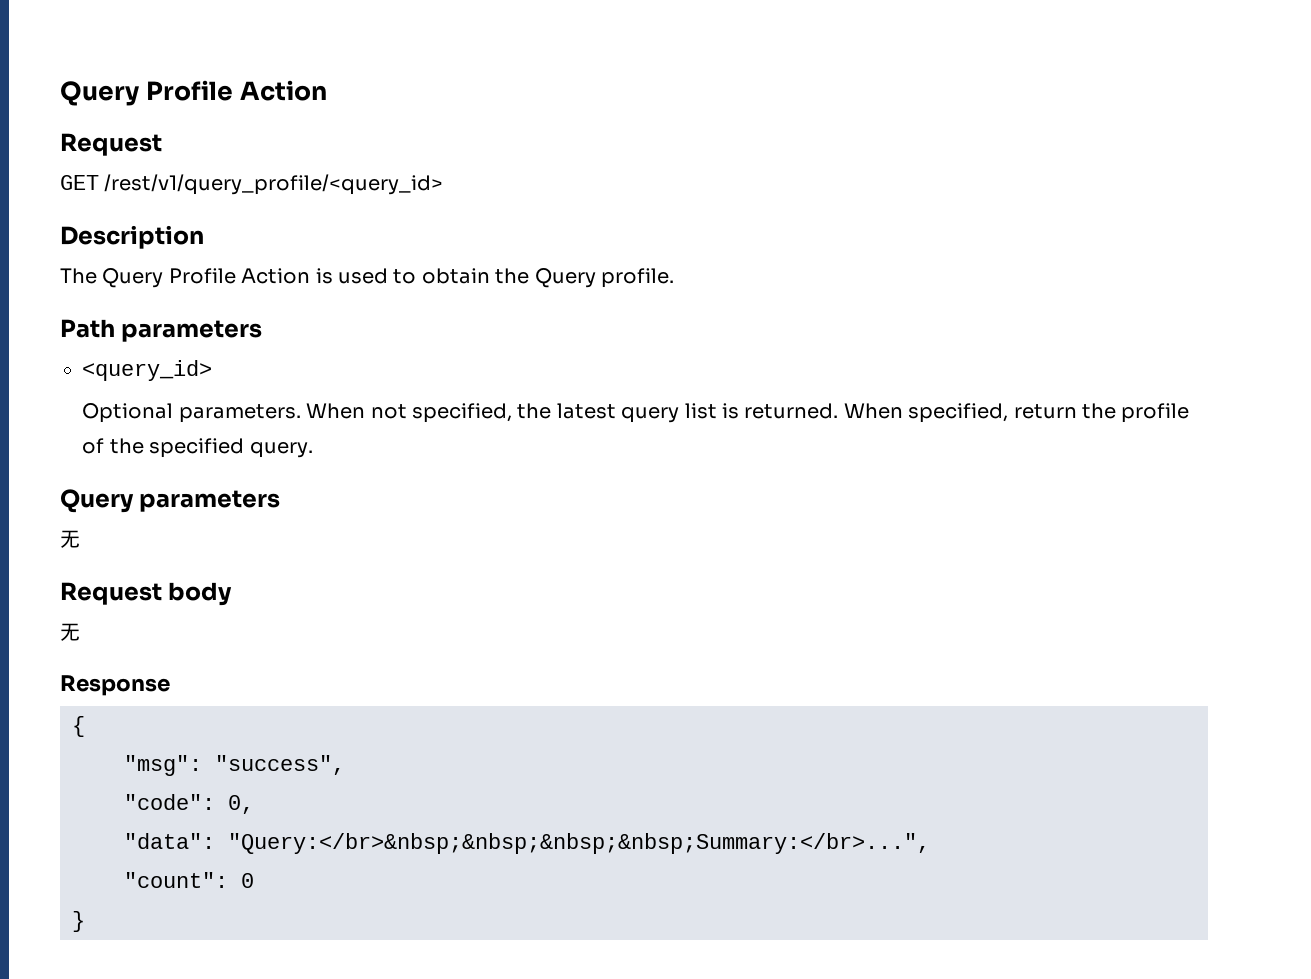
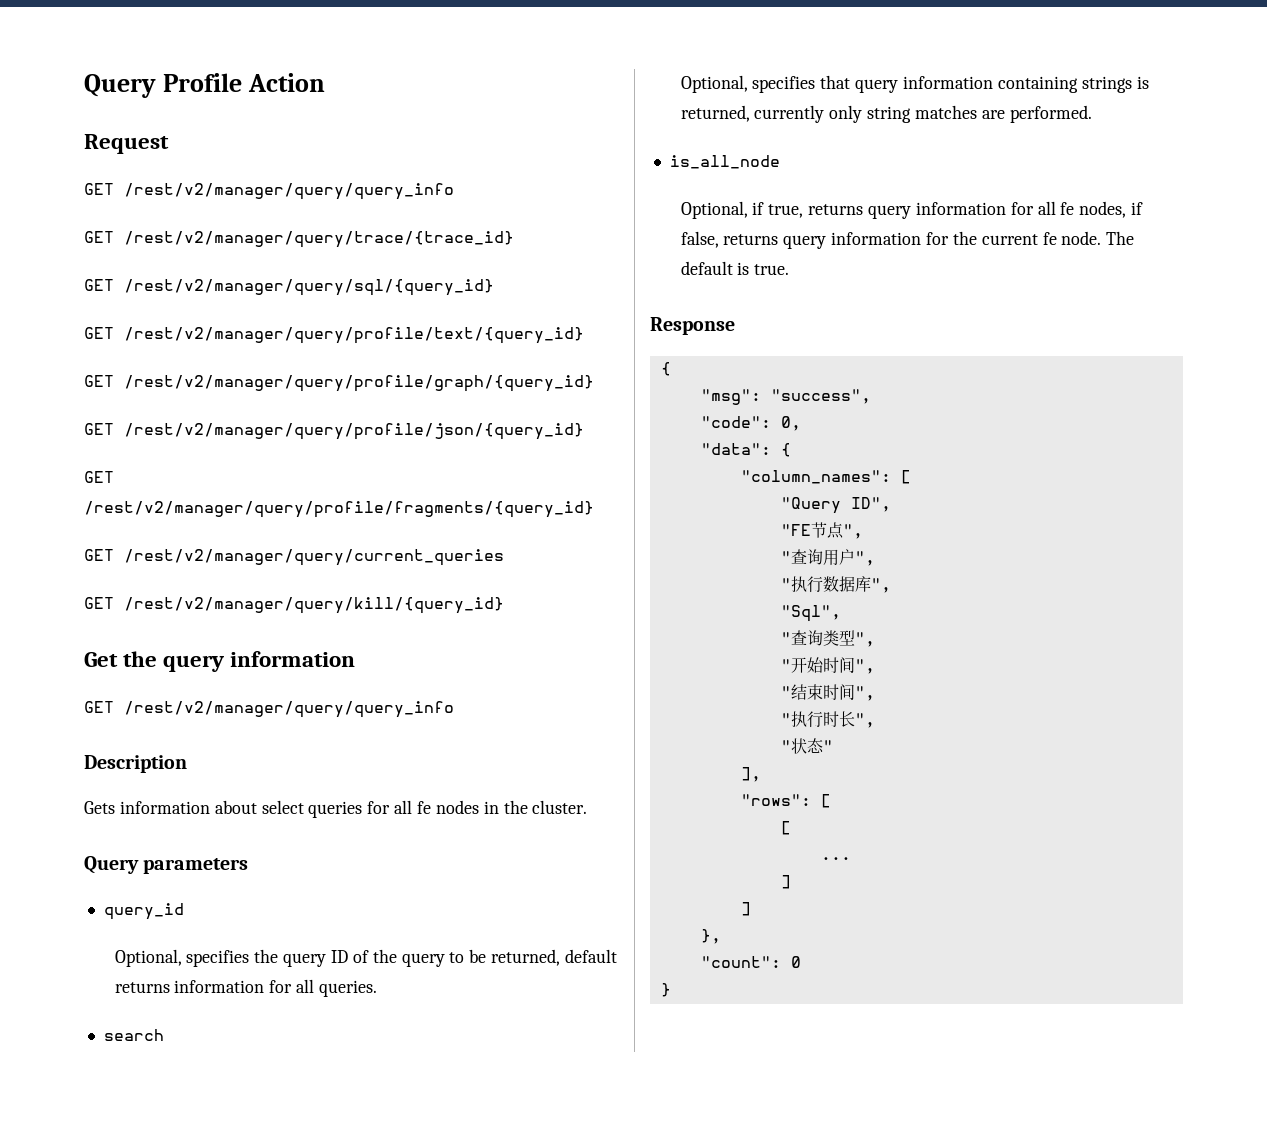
[104,174,444,195] [60,225,204,249] [60,268,674,288] [60,319,263,342] [82,360,212,381] [82,403,1190,423] [82,438,313,458] [60,489,281,513] [60,530,80,548] [60,582,233,606] [60,623,80,641] /rest/v1/query_profile/<query_id> // Description // The Query Profile Action is used to obtain the Query profile. // Path parameters // <query_id> // Optional parameters. When not specified, the latest query list is returned. When specified, return the profile of the specified query. // Query parameters // 无 // Request body // 无 -> [124,183,454,200] [84,231,514,248] [84,279,494,296] [84,327,584,344] [84,375,594,392] [84,423,584,440] [84,471,114,483] [84,501,594,518] [84,549,504,566] [84,597,504,614] [84,651,356,672] [84,701,454,718] [84,755,187,773] [84,800,588,818] [84,856,249,874] [103,903,184,920] [114,949,617,967] [114,979,377,997] [103,1029,164,1041] [680,75,1149,93] [680,105,1092,123] [669,155,780,169] [680,201,1144,219] [680,231,1135,249] [680,261,790,275] /rest/v2/manager/query/query_info // GET /rest/v2/manager/query/trace/{trace_id} // GET /rest/v2/manager/query/sql/{query_id} // GET /rest/v2/manager/query/profile/text/{query_id} // GET /rest/v2/manager/query/profile/graph/{query_id} // GET /rest/v2/manager/query/profile/json/{query_id} // GET /rest/v2/manager/query/profile/fragments/{query_id} // GET /rest/v2/manager/query/current_queries // GET /rest/v2/manager/query/kill/{query_id} // Get the query information // GET /rest/v2/manager/query/query_info // Description // Gets information about select queries for all fe nodes in the cluster. // Query parameters // query_id // Optional, specifies the query ID of the query to be returned, default returns information for all queries. // search // Optional, specifies that query information containing strings is returned, currently only string matches are performed. // is_all_node // Optional, if true, returns query information for all fe nodes, if false, returns query information for the current fe node. The default is true.
[228,833,930,854] "Query:</br>&nbsp;&nbsp;&nbsp;&nbsp;Summary:</br>...", -> [780,443,791,457] [740,470,911,484] [780,497,891,514] [780,522,863,539] [780,549,875,566] [780,576,891,593] [780,605,841,622] [780,630,875,647] [780,657,875,674] [780,684,875,701] [780,711,875,728] [780,738,833,754] [740,767,761,782] [740,794,831,808] [780,821,791,835] [820,857,851,860] [780,875,791,889] [740,902,751,916] [700,929,721,944] { // "column_names": [ // "Query ID", // "FE节点", // "查询用户", // "执行数据库", // "Sql", // "查询类型", // "开始时间", // "结束时间", // "执行时长", // "状态" // ], // "rows": [ // [ // ... // ] // ] // },

